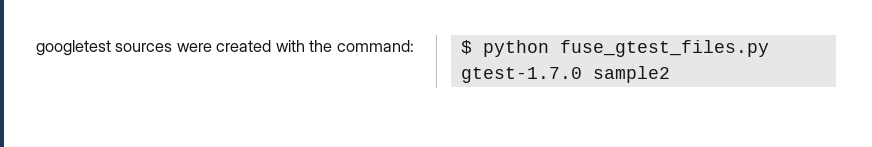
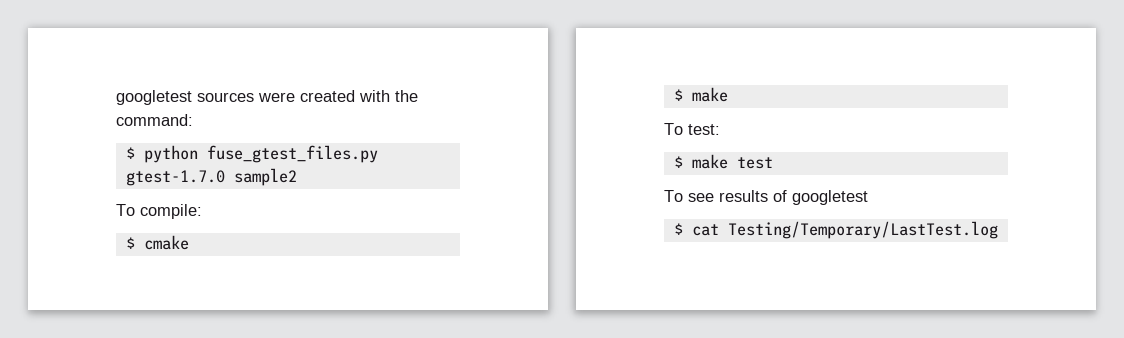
(670, 74) none -> [116,204,202,219] [125,235,189,250] [673,87,728,102] [664,123,720,135] [673,154,773,169] [664,190,868,205] [673,221,998,239] // To compile: // $ cmake // $ make // To test: // $ make test // To see results of googletest // $ cat Testing/Temporary/LastTest.log

